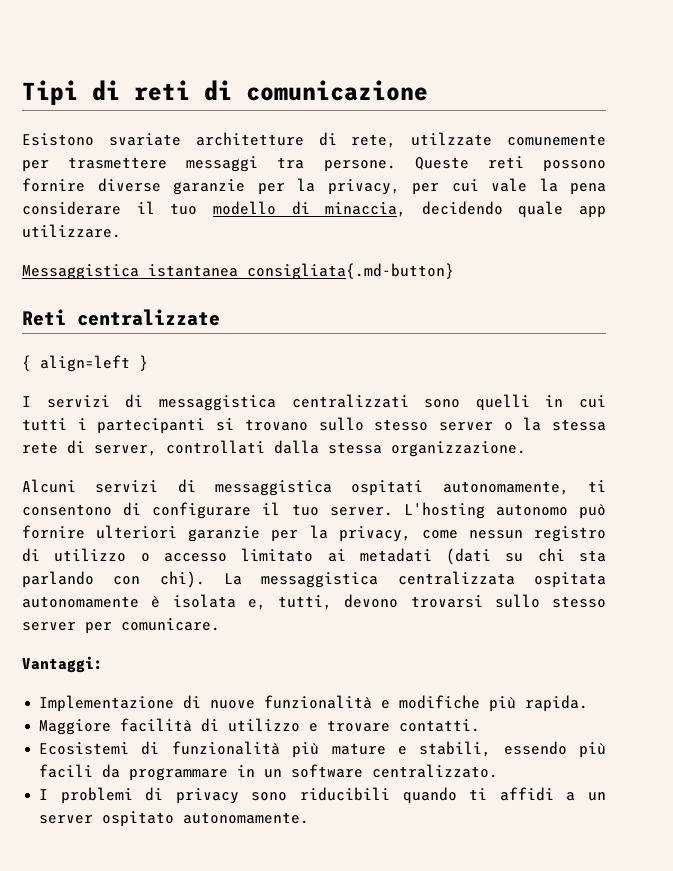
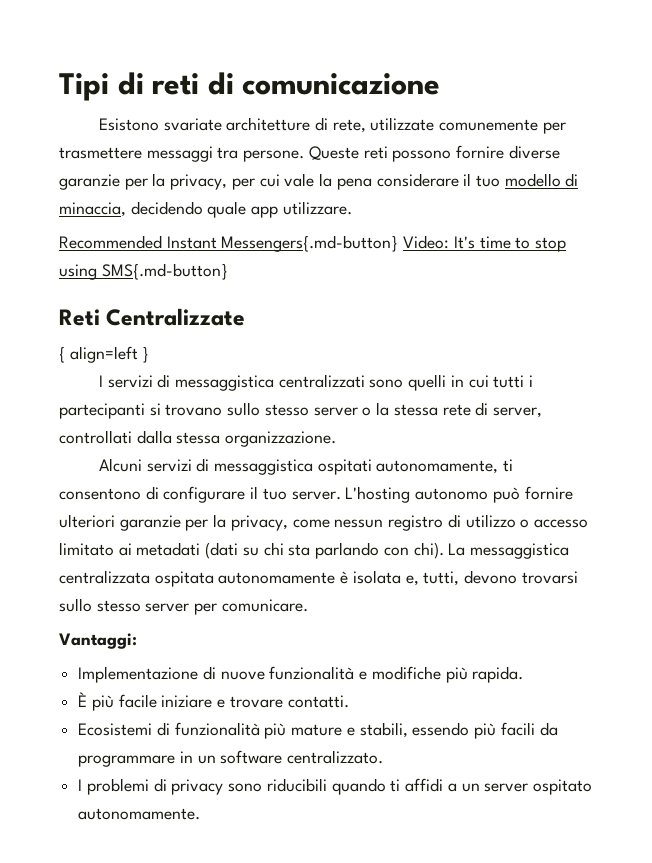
[411,132,493,146] utilzzate -> [370,117,435,131] utilizzate
[22,263,454,280] Messaggistica istantanea consigliata{.md-button} -> [59,235,567,252] [59,263,228,280] Recommended Instant Messengers{.md-button} Video: It's time to stop using SMS{.md-button}
[77,309,220,326] centralizzate -> [106,308,246,326] Centralizzate
[39,718,301,735] Maggiore facilità di utilizzo -> [78,692,213,711] È più facile iniziare

